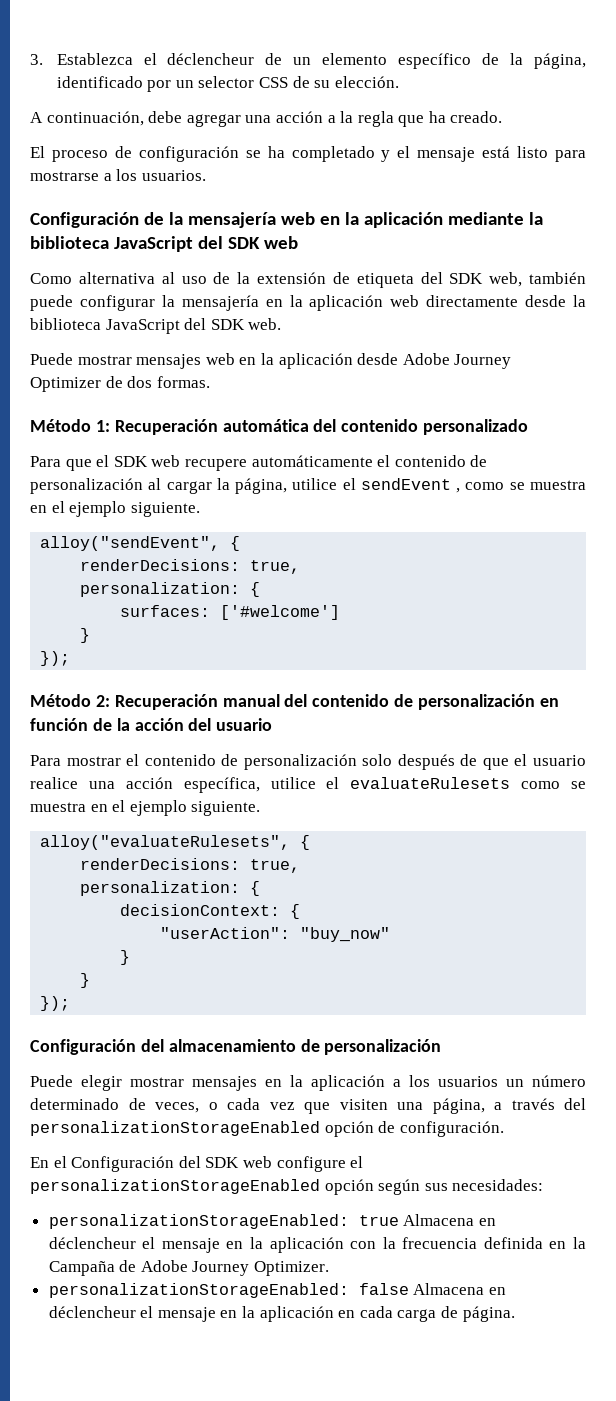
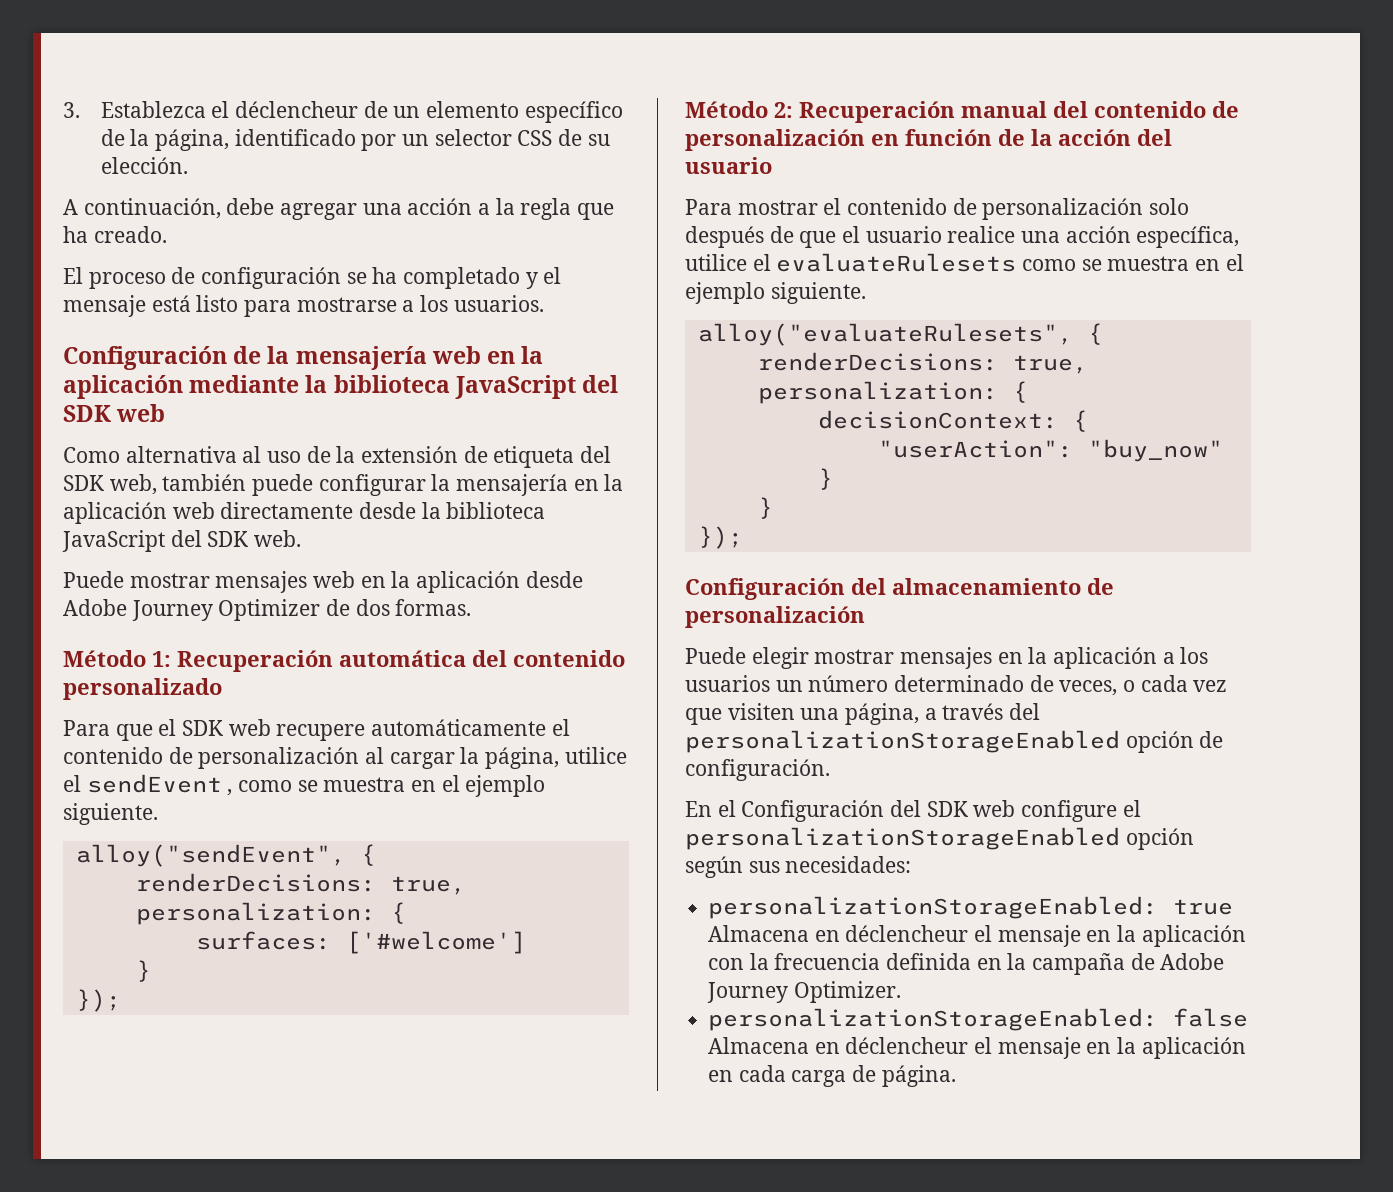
[48,1261,115,1276] Campaña -> [1032,953,1126,975] campaña

